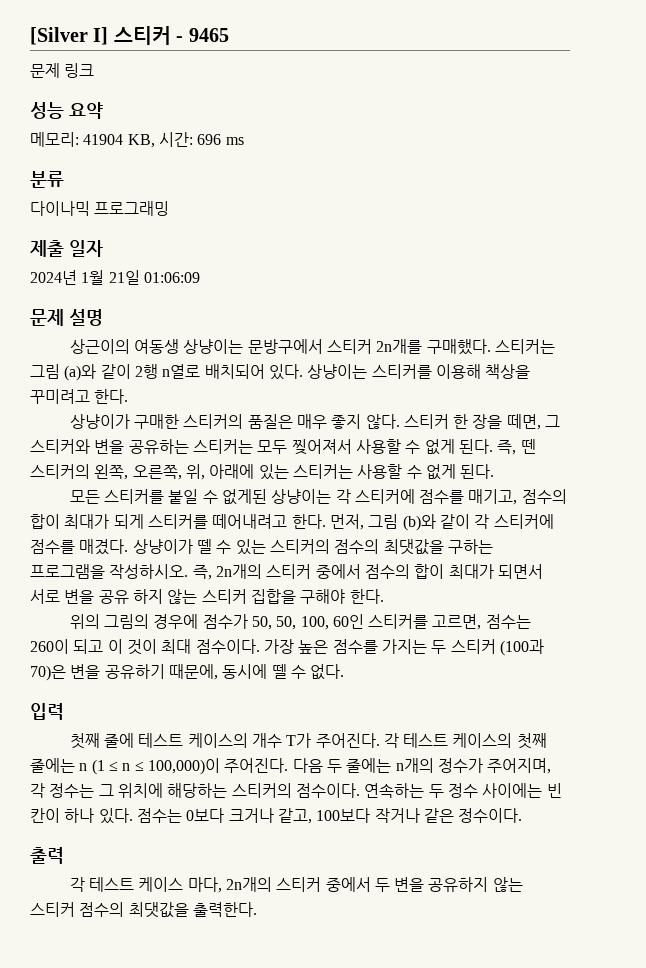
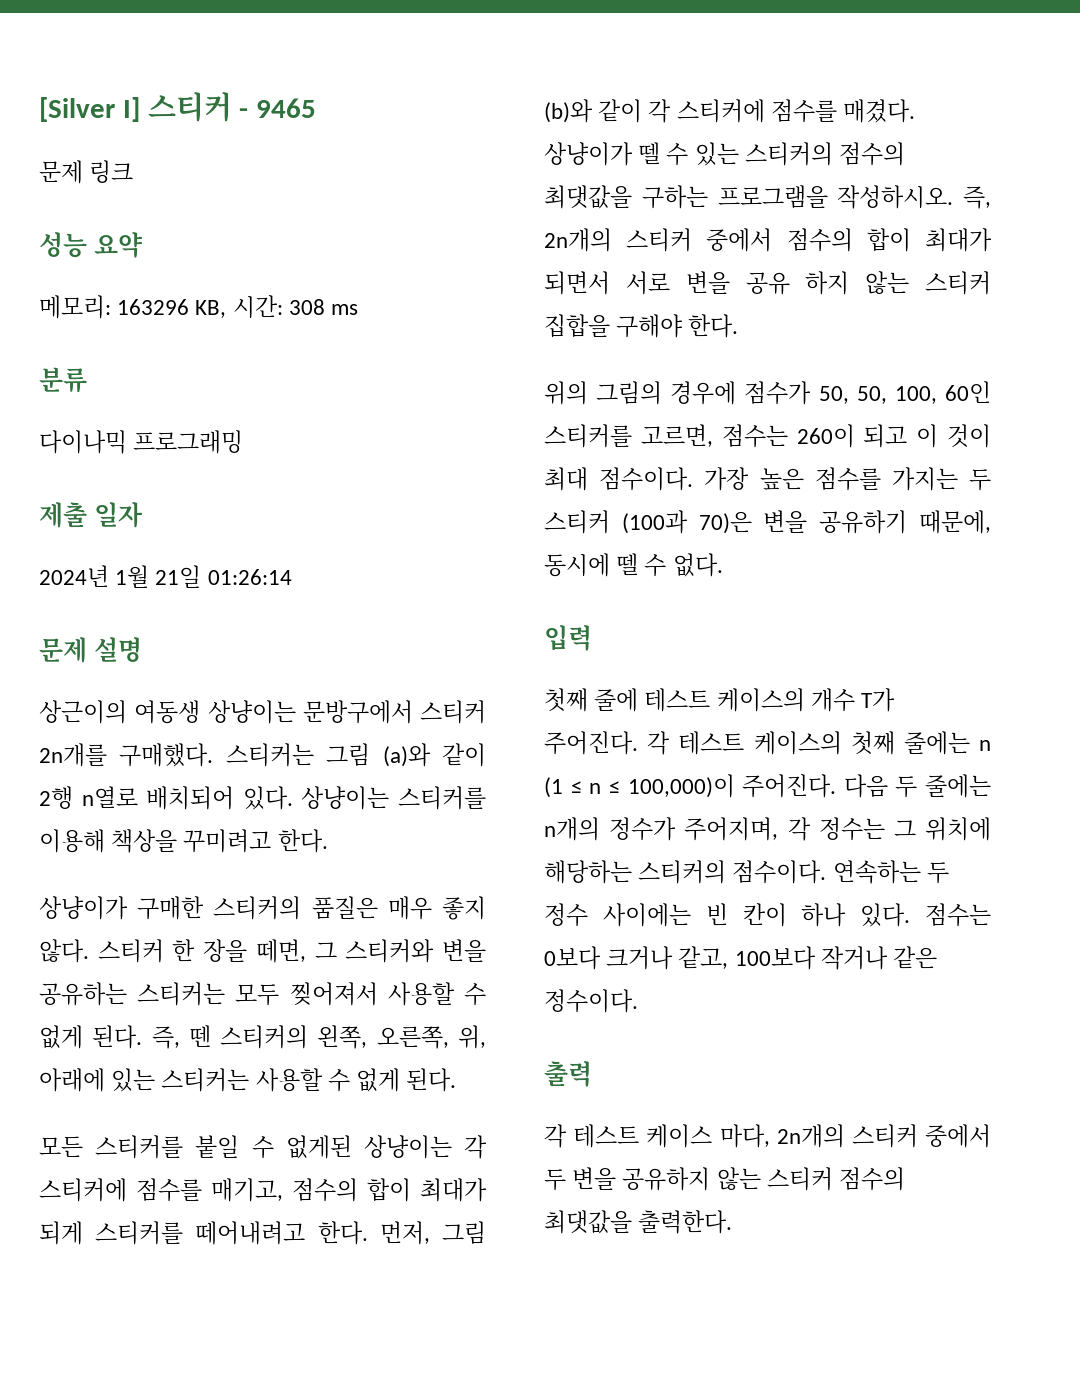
[83,134,124,145] 41904 -> [117,299,190,315] 163296
[197,134,222,145] 696 -> [288,299,325,315] 308
[143,272,200,283] 01:06:09 -> [207,569,292,585] 01:26:14

